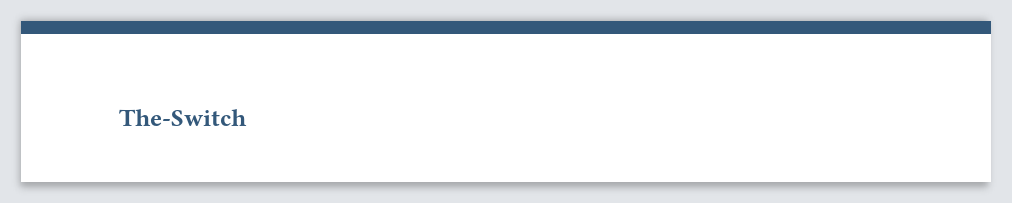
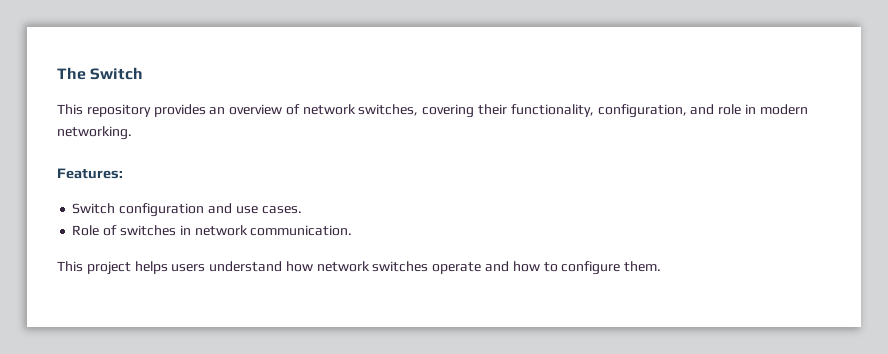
[119,109,247,126] The-Switch -> [57,67,144,80] [57,104,808,118] [57,126,132,140] [57,168,123,179] [72,203,302,217] [72,225,353,236] [57,261,662,275] The Switch // This repository provides an overview of network switches, covering their functionality, configuration, and role in modern networking. // Features: // Switch configuration and use cases. // Role of switches in network communication. // This project helps users understand how network switches operate and how to configure them.

